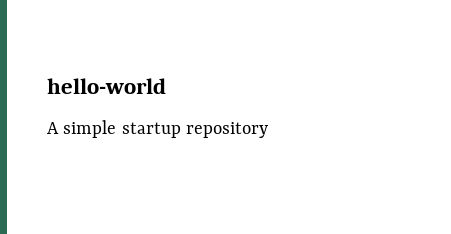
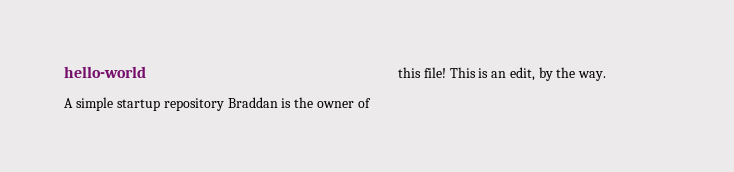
(268, 130) none -> [227,97,371,108] [398,67,607,81] Braddan is the owner of this file! This is an edit, by the way.

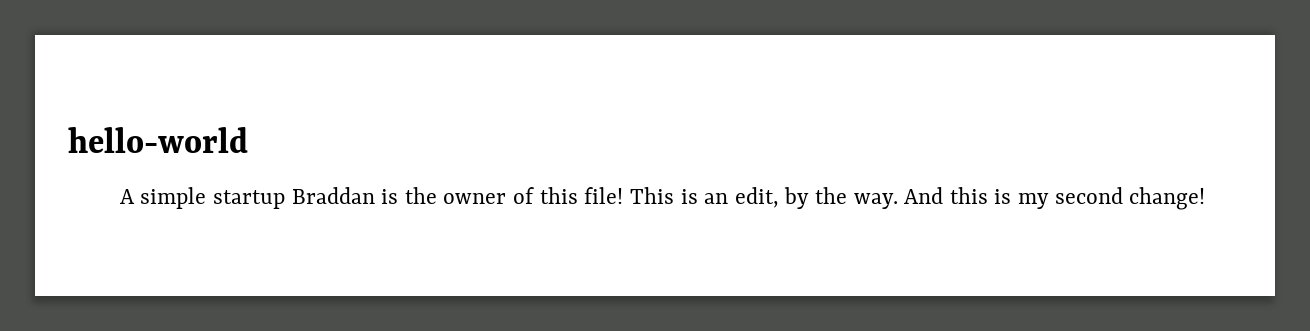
[163,98,224,111] repository -> (285, 199) none
(607, 76) none -> [904,187,1206,210] And this is my second change!

